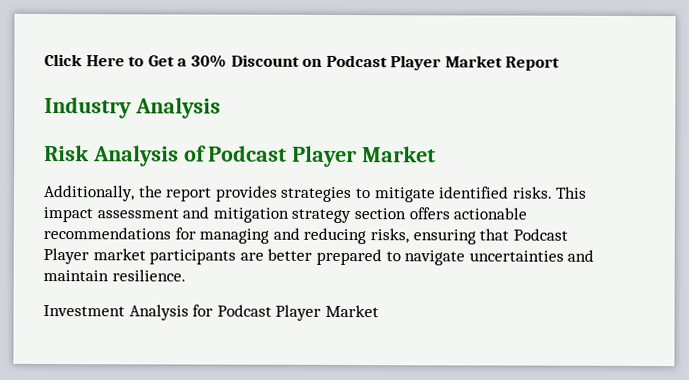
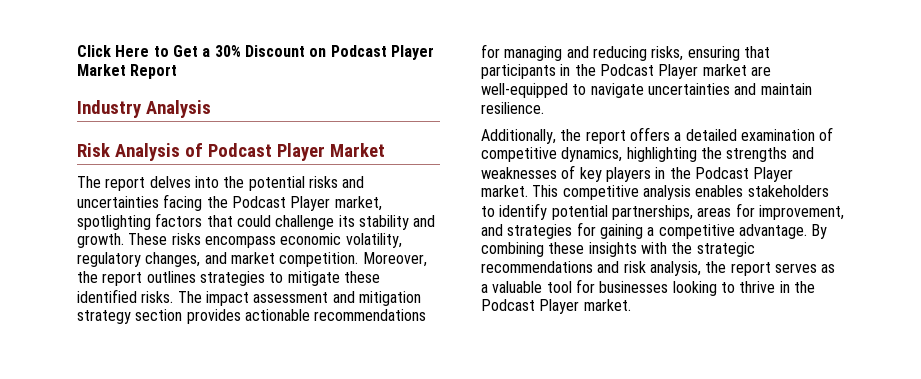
[43,185,278,202] Additionally, the report provides -> [77,176,365,191] [77,194,382,211] [77,213,436,230] [77,233,402,248] [77,252,427,267] [77,271,196,286] The report delves into the potential risks and uncertainties facing the Podcast Player market, spotlighting factors that could challenge its stability and growth. These risks encompass economic volatility, regulatory changes, and market competition. Moreover, the report outlines
(436, 195) none -> [343,271,380,283] these
[555,186,588,199] This -> [177,291,202,303] The
[408,207,450,220] offers -> [186,309,241,324] provides
[512,228,568,241] [43,248,382,266] Podcast Player market participants are better prepared -> [481,64,771,79] [481,83,568,98] participants in the Podcast Player market are well-equipped
[43,304,379,321] Investment Analysis for Podcast Player Market -> [481,127,834,144] [481,147,814,162] [481,165,794,182] [481,185,829,200] [481,203,844,220] [481,222,828,239] [481,242,755,257] [481,261,836,276] [481,279,815,296] [481,299,631,314] Additionally, the report offers a detailed examination of competitive dynamics, highlighting the strengths and weaknesses of key players in the Podcast Player market. This competitive analysis enables stakeholders to identify potential partnerships, areas for improvement, and strategies for gaining a competitive advantage. By combining these insights with the strategic recommendations and risk analysis, the report serves as a valuable tool for businesses looking to thrive in the Podcast Player market.

